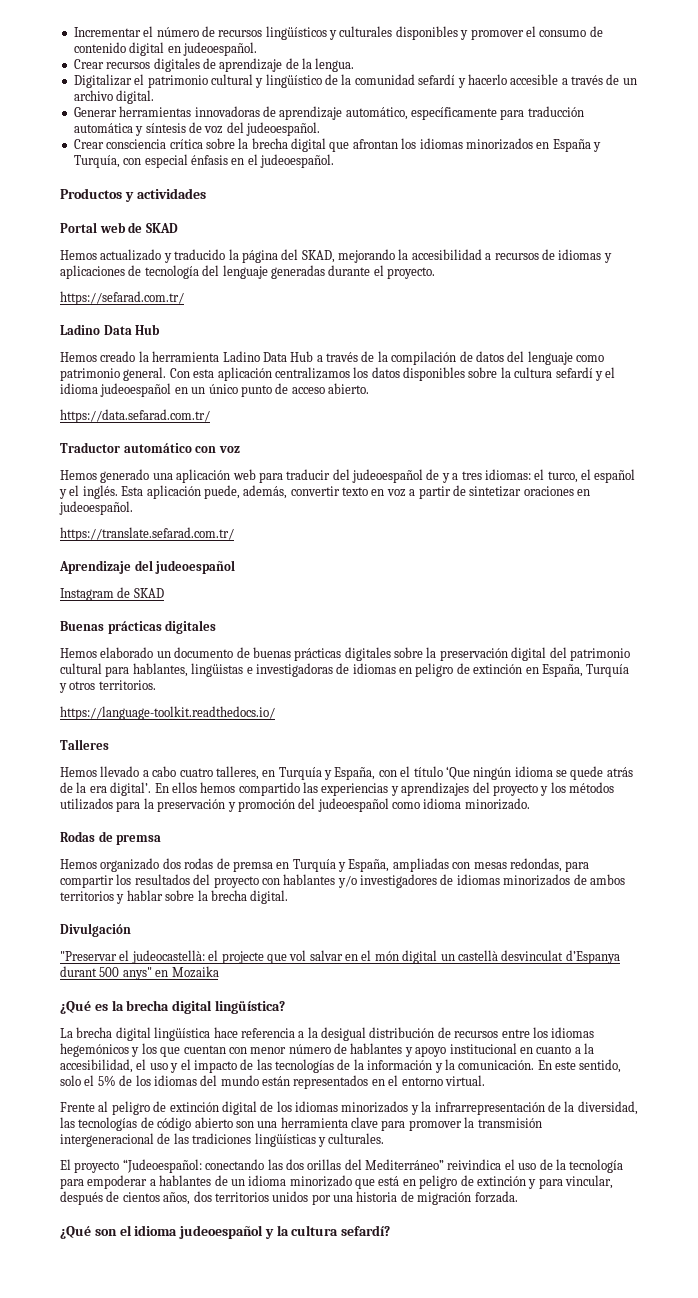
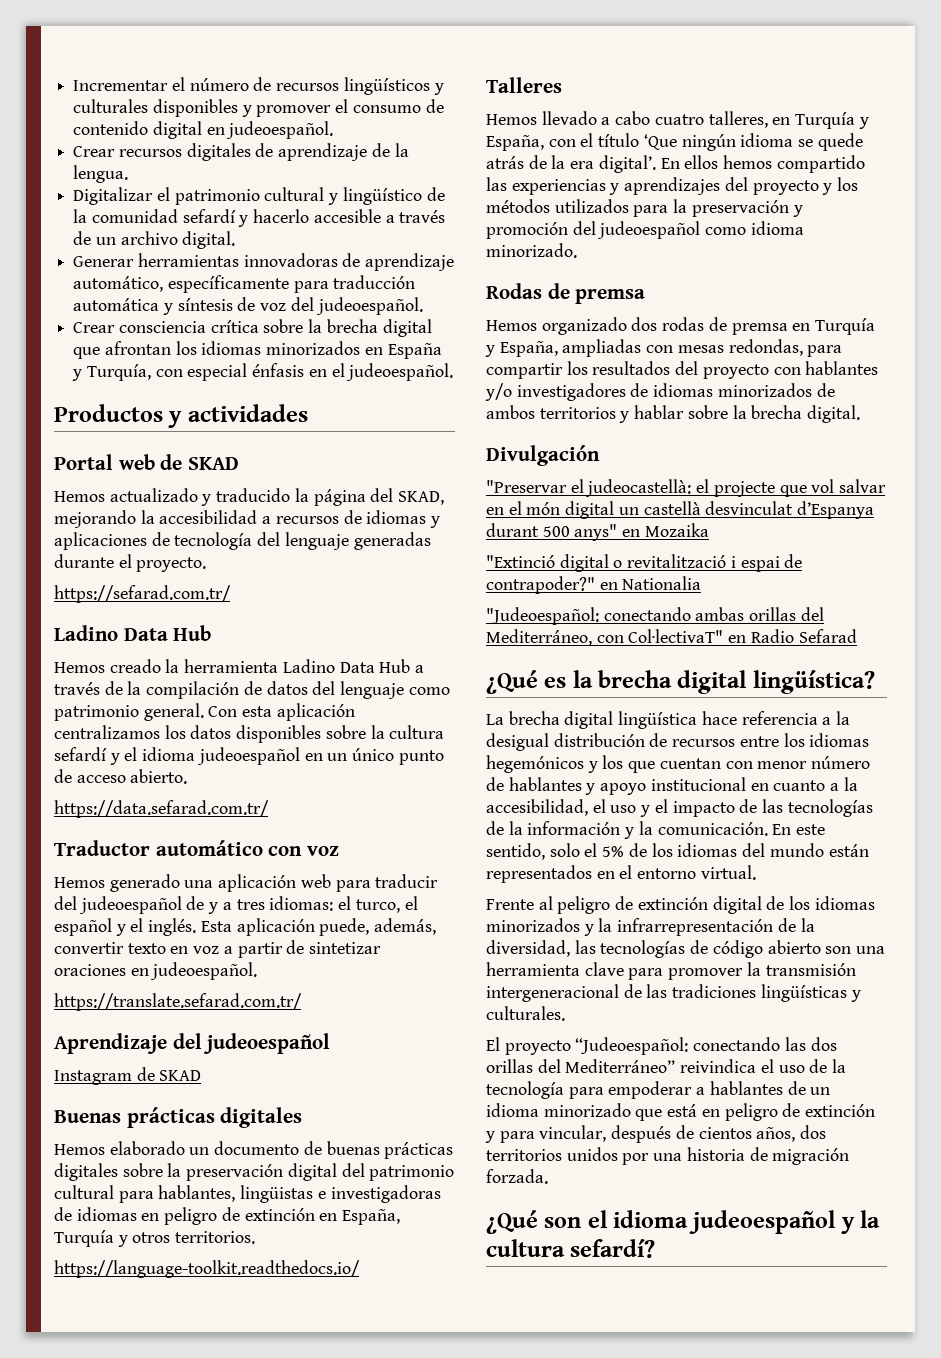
(219, 972) none -> [486,554,803,572] [486,576,702,594] [486,607,824,625] [486,629,857,646] // "Extinció digital o revitalització i espai de contrapoder?" en Nationalia // "Judeoespañol: conectando ambas orillas del Mediterráneo, con Col·lectivaT" en Radio Sefarad

